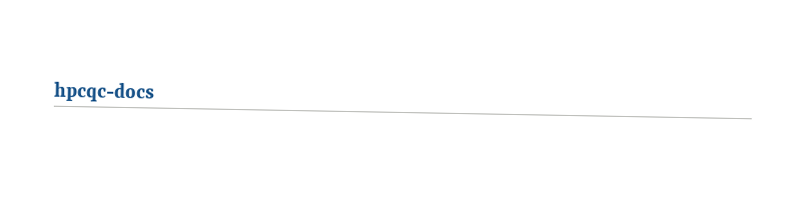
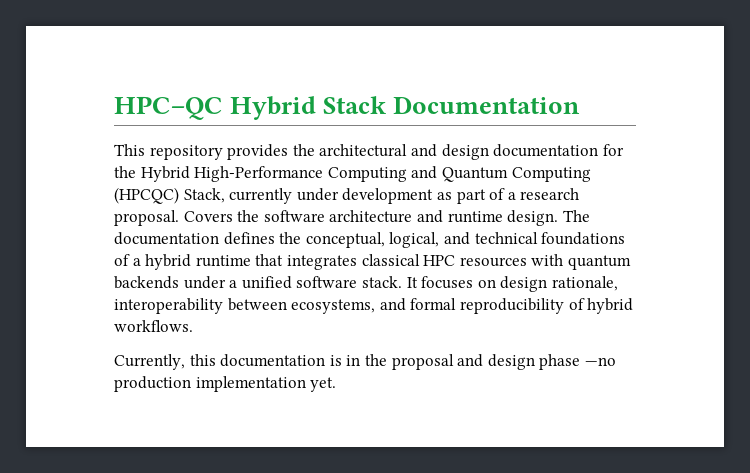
[53,81,155,103] hpcqc-docs -> [114,96,581,120] [114,144,624,160] [114,166,591,182] [114,187,580,204] [114,210,590,226] [114,232,626,248] [114,254,631,270] [114,276,618,292] [114,298,634,314] [114,320,193,332] [114,354,616,370] [114,376,337,392] HPC–QC Hybrid Stack Documentation // This repository provides the architectural and design documentation for the Hybrid High-Performance Computing and Quantum Computing (HPCQC) Stack, currently under development as part of a research proposal. Covers the software architecture and runtime design. The documentation defines the conceptual, logical, and technical foundations of a hybrid runtime that integrates classical HPC resources with quantum backends under a unified software stack. It focuses on design rationale, interoperability between ecosystems, and formal reproducibility of hybrid workflows. // Currently, this documentation is in the proposal and design phase —no production implementation yet.

